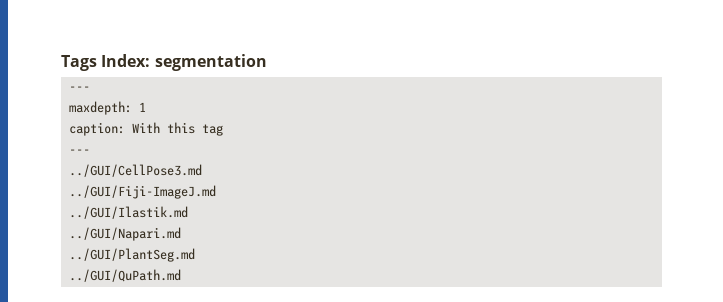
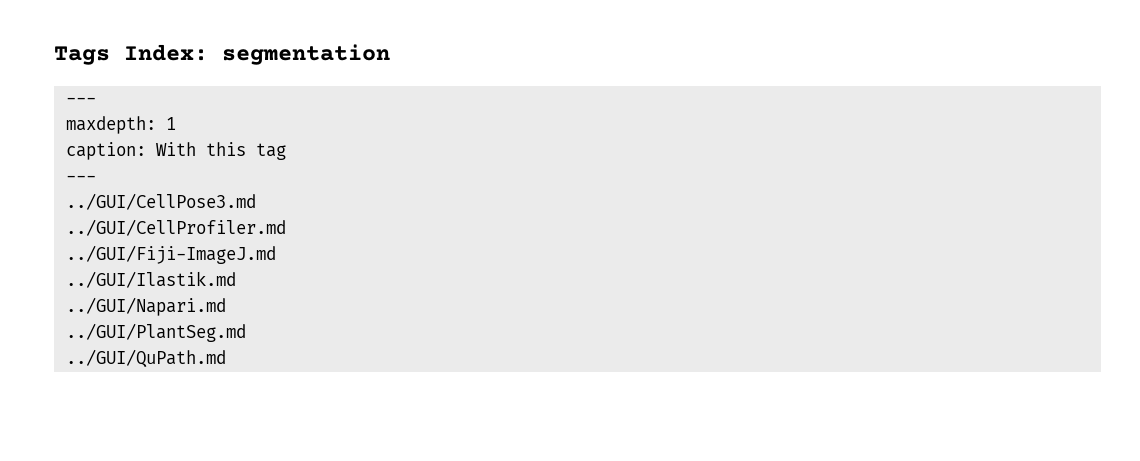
(202, 170) none -> [66,219,287,236] // ../GUI/CellProfiler.md

